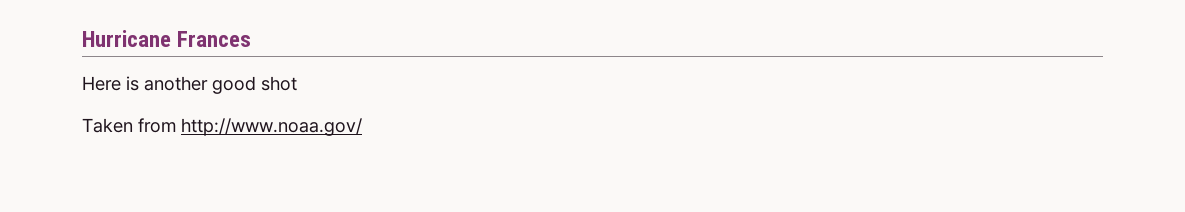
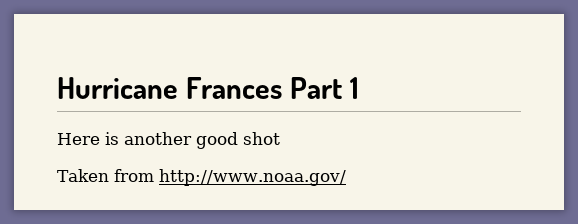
(252, 39) none -> [290,77,360,99] Part 1

